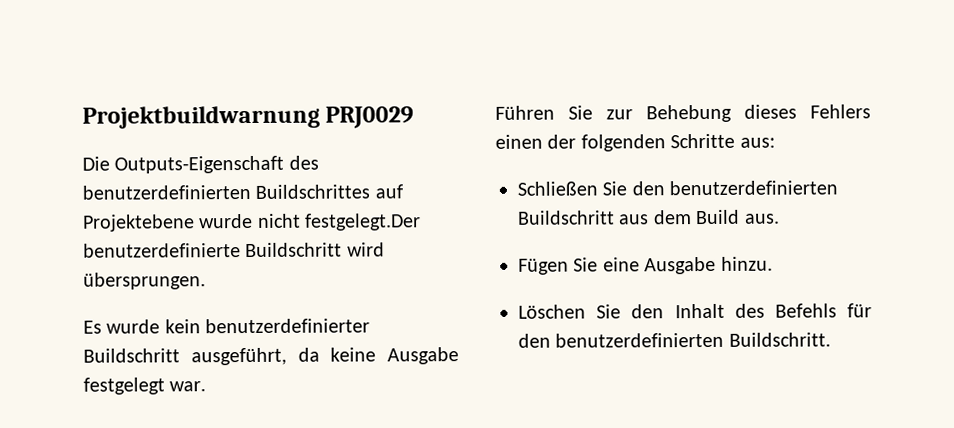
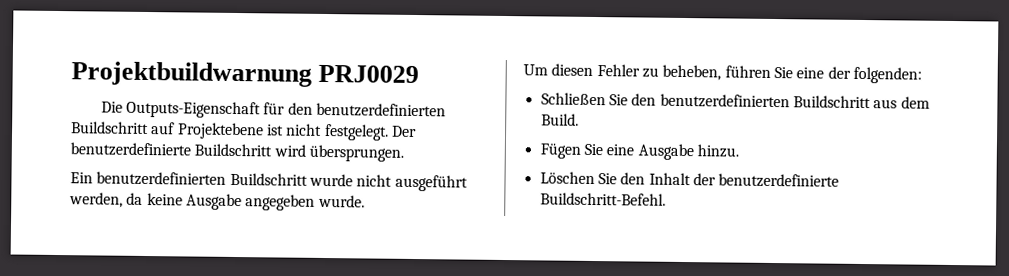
[288,155,319,170] [82,184,403,200] [82,213,422,232] [83,242,385,258] [83,272,206,290] [83,318,371,334] [83,347,459,366] [83,377,207,395] [495,104,871,123] [495,133,775,152] des benutzerdefinierten Buildschrittes auf Projektebene wurde nicht festgelegt.Der benutzerdefinierte Buildschritt wird übersprungen. // Es wurde kein benutzerdefinierter Buildschritt ausgeführt, da keine Ausgabe festgelegt war. // Führen Sie zur Behebung dieses Fehlers einen der folgenden Schritte aus: -> [263,102,446,118] [71,121,417,141] [70,142,404,162] [70,171,468,192] [69,192,365,211] [523,63,922,84] für den benutzerdefinierten Buildschritt auf Projektebene ist nicht festgelegt. Der benutzerdefinierte Buildschritt wird übersprungen. // Ein benutzerdefinierten Buildschritt wurde nicht ausgeführt werden, da keine Ausgabe angegeben wurde. // Um diesen Fehler zu beheben, führen Sie eine der folgenden:
[695,209,780,225] Build aus. -> [540,113,579,126] Build.
[734,303,872,318] [518,332,831,348] des Befehls für den benutzerdefinierten Buildschritt. -> [692,173,840,188] [539,192,666,206] der benutzerdefinierte Buildschritt-Befehl.

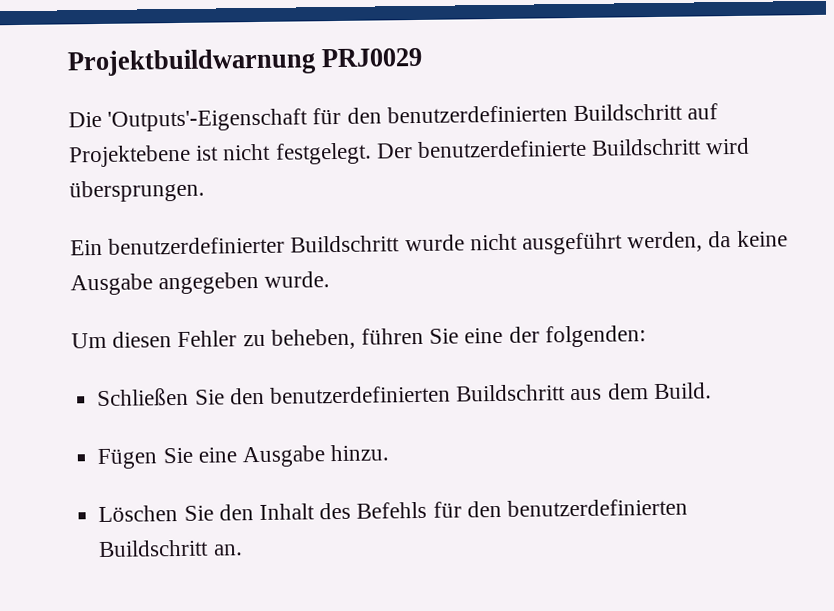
[125,100,261,119] Outputs-Eigenschaft -> [107,108,309,132] 'Outputs'-Eigenschaft
[96,171,227,186] benutzerdefinierten -> [108,236,286,255] benutzerdefinierter
[692,173,840,188] [539,192,666,206] der benutzerdefinierte Buildschritt-Befehl. -> [319,498,688,520] [98,539,243,558] des Befehls für den benutzerdefinierten Buildschritt an.

